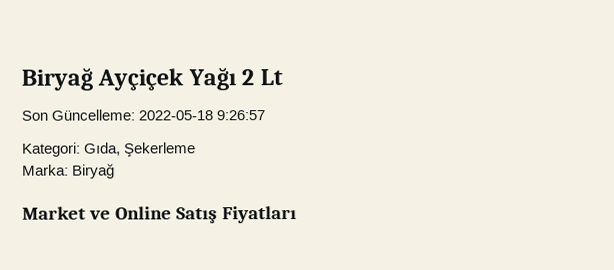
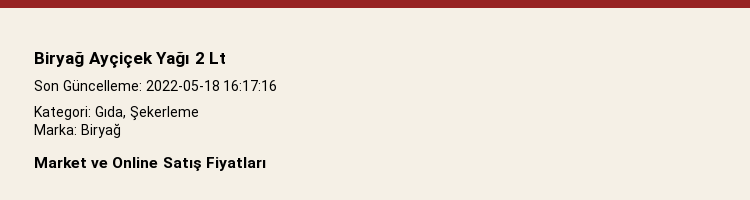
[216,110,266,121] 9:26:57 -> [223,80,278,91] 16:17:16

